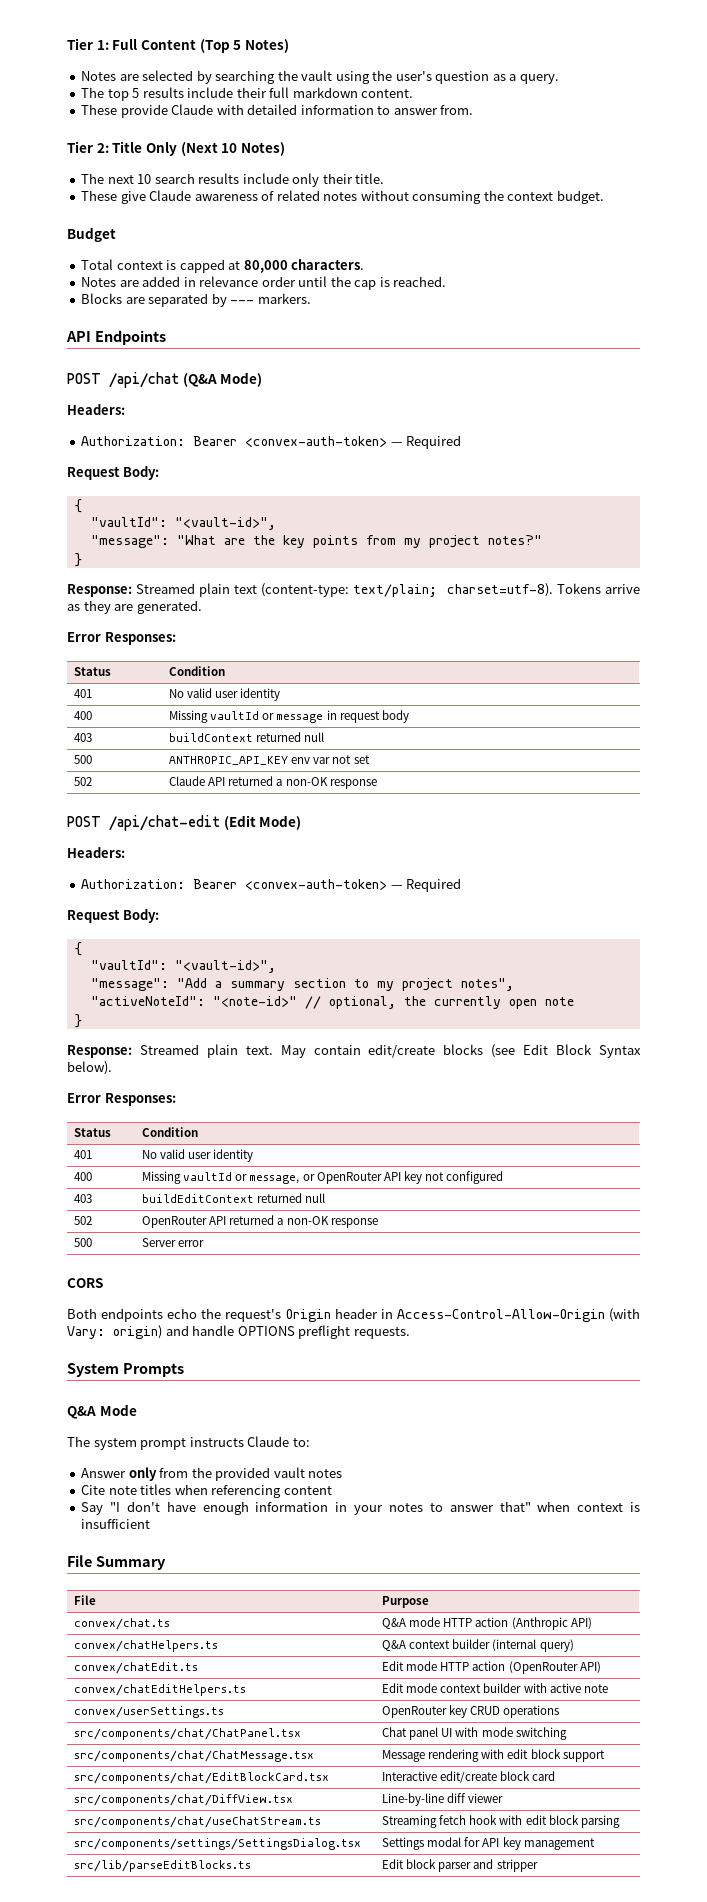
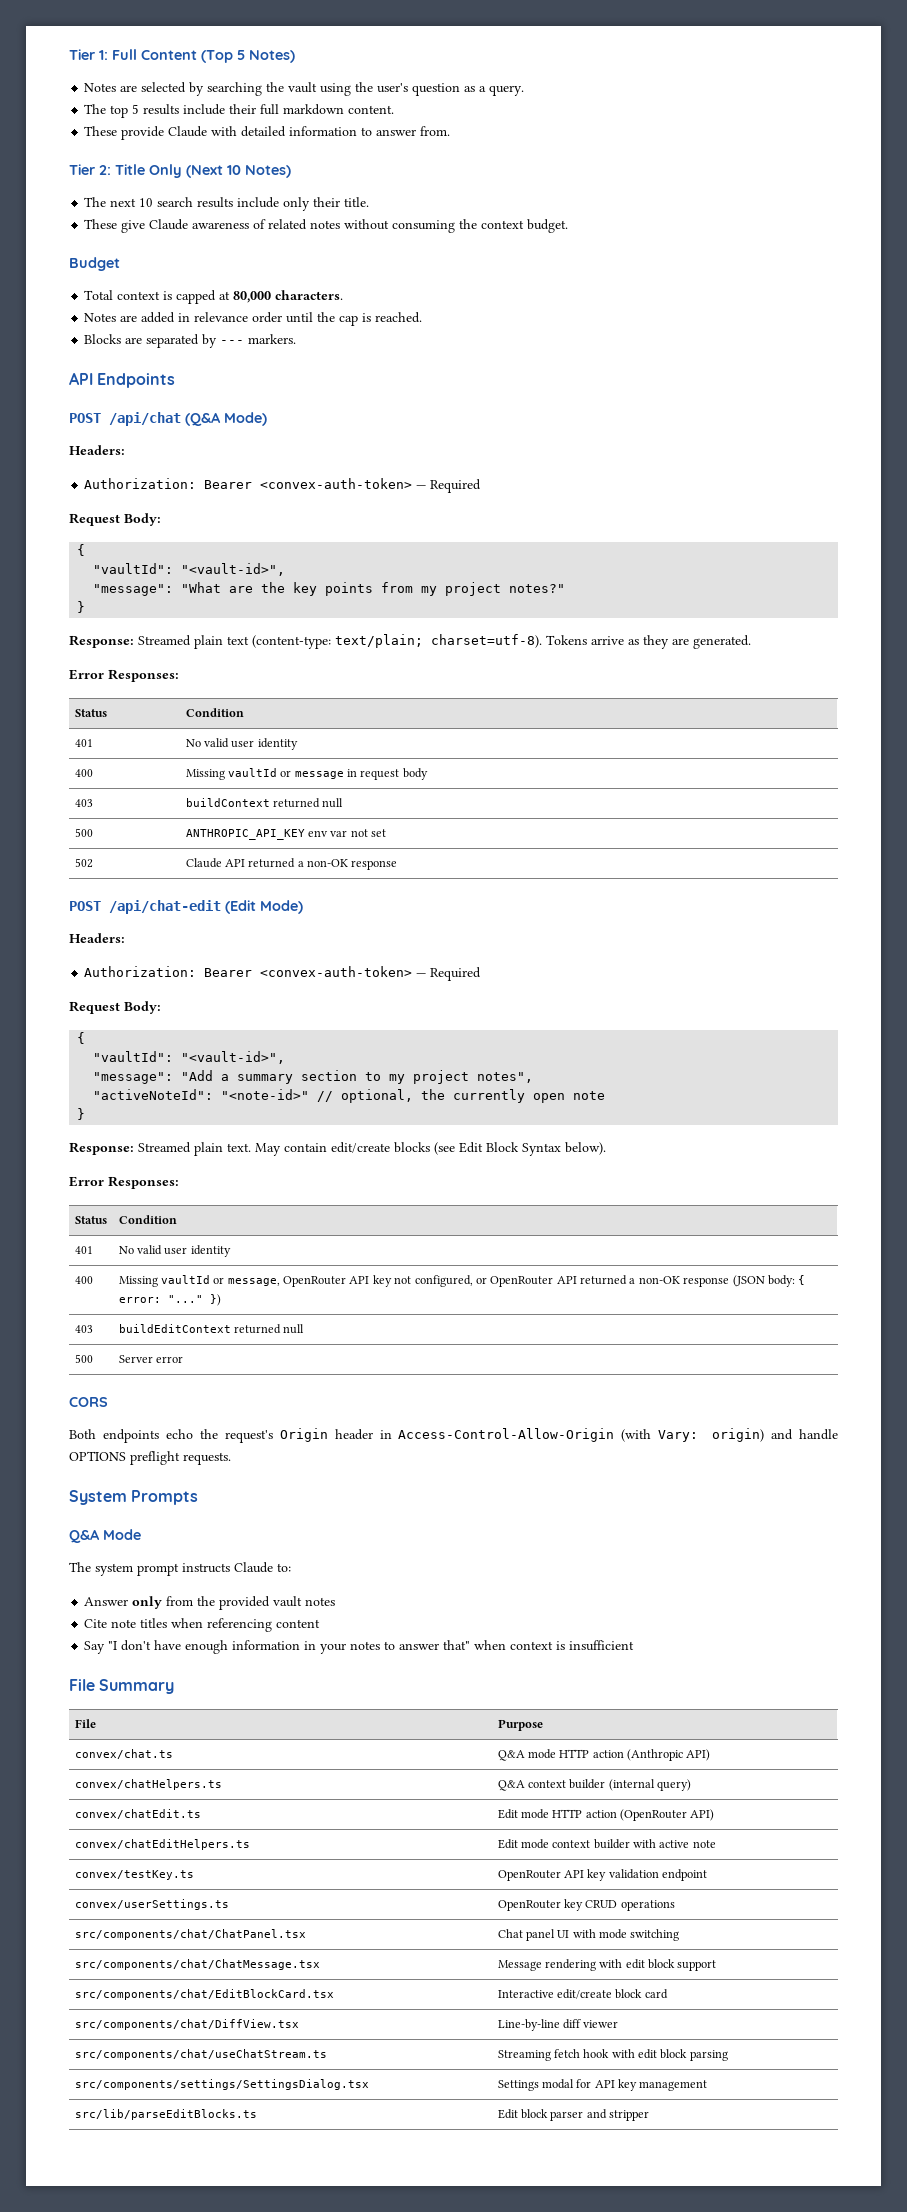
[302,1174,315,1181] or -> (280, 1282) none
[446,1171,504,1184] [74,1194,93,1203] [142,1193,326,1203] [74,1216,93,1225] [142,1215,378,1228] configured // 403 | buildEditContext returned null // 502 | OpenRouter API returned a non-OK response -> [414,1275,806,1287] [118,1294,221,1306] [74,1325,93,1333] [118,1324,305,1334] configured, or OpenRouter API returned a non-OK response (JSON body: { error: "..." }) // 403 | buildEditContext returned null
(608, 1688) none -> [74,1870,194,1880] [497,1869,708,1881] // convex/testKey.ts | OpenRouter API key validation endpoint

